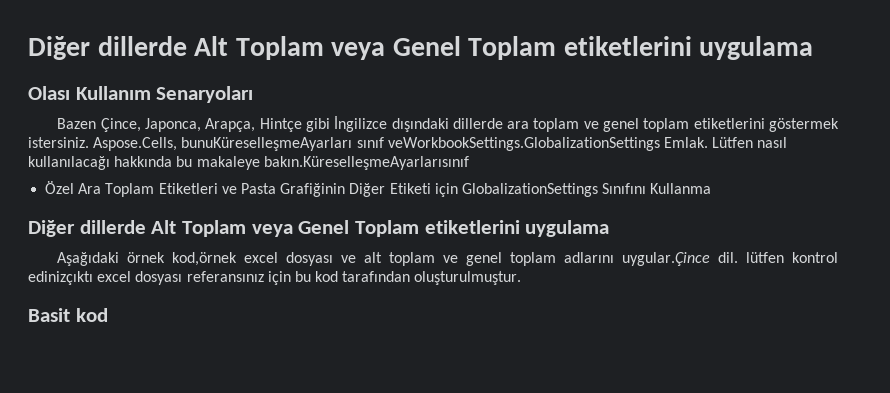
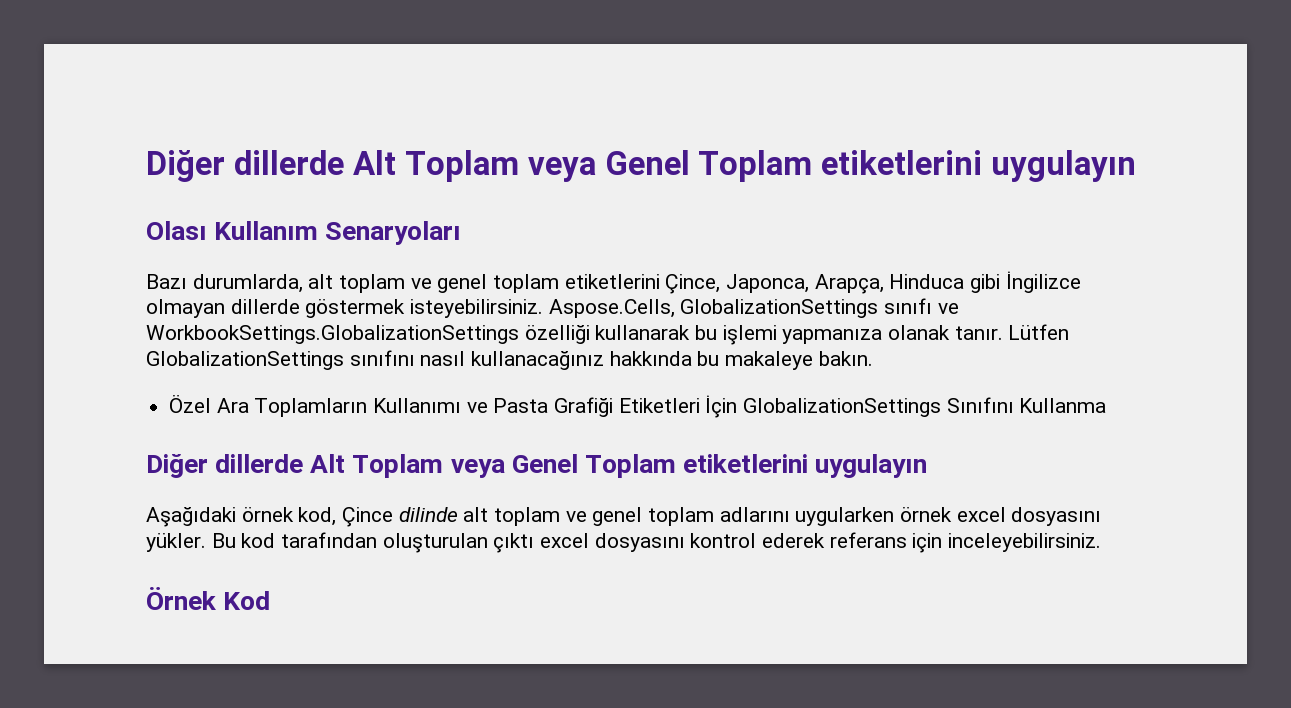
[28,36,814,60] Diğer dillerde Alt Toplam veya Genel Toplam etiketlerini uygulama -> [146,150,1137,182] Diğer dillerde Alt Toplam veya Genel Toplam etiketlerini uygulayın
[57,116,530,132] Bazen Çince, Japonca, Arapça, Hintçe gibi İngilizce dışındaki dillerde ara -> [146,274,334,293] Bazı durumlarda, alt
[769,118,840,132] [28,137,788,151] [28,156,110,170] göstermek istersiniz. Aspose.Cells, bunuKüreselleşmeAyarları sınıf veWorkbookSettings.GlobalizationSettings Emlak. Lütfen nasıl kullanılacağı -> [665,271,1081,294] [146,298,959,318] [146,324,1070,345] [146,350,605,370] Çince, Japonca, Arapça, Hinduca gibi İngilizce olmayan dillerde göstermek isteyebilirsiniz. Aspose.Cells, GlobalizationSettings sınıfı ve WorkbookSettings.GlobalizationSettings özelliği kullanarak bu işlemi yapmanıza olanak tanır. Lütfen GlobalizationSettings sınıfını nasıl kullanacağınız
[263,156,469,170] bakın.KüreselleşmeAyarlarısınıf -> [818,351,873,366] bakın.
[105,183,458,197] Toplam Etiketleri ve Pasta Grafiğinin Diğer Etiketi için -> [254,395,738,418] Toplamların Kullanımı ve Pasta Grafiği Etiketleri İçin
[525,220,610,237] uygulama -> [815,454,928,478] uygulayın
[172,252,357,266] kod,örnek excel dosyası ve -> [298,507,458,527] kod, Çince dilinde
[622,252,839,266] [28,271,522,285] [28,308,108,322] uygular.Çince dil. lütfen kontrol edinizçıktı excel dosyası referansınız için bu kod tarafından oluşturulmuştur. // Basit kod -> [795,507,1102,526] [146,532,1102,553] [146,587,271,610] uygularken örnek excel dosyasını yükler. Bu kod tarafından oluşturulan çıktı excel dosyasını kontrol ederek referans için inceleyebilirsiniz. // Örnek Kod

